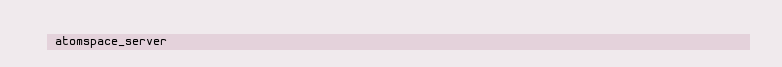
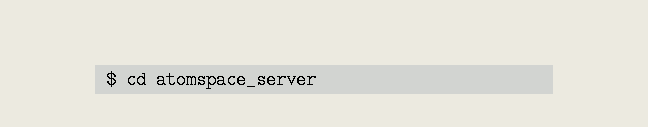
(54, 42) none -> [105,71,146,89] $ cd

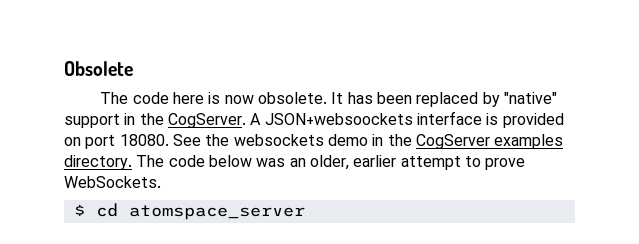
(105, 80) none -> [64,61,133,76] [100,92,557,107] [64,111,564,128] [64,134,564,149] [64,155,526,170] [64,176,161,188] Obsolete // The code here is now obsolete. It has been replaced by "native" support in the CogServer. A JSON+websoockets interface is provided on port 18080. See the websockets demo in the CogServer examples directory. The code below was an older, earlier attempt to prove WebSockets. //

